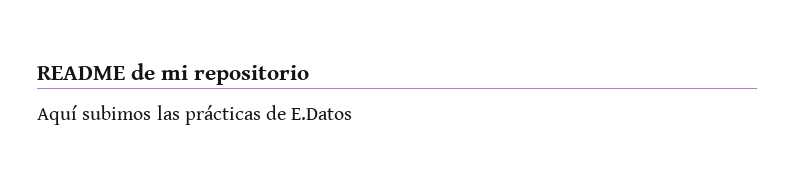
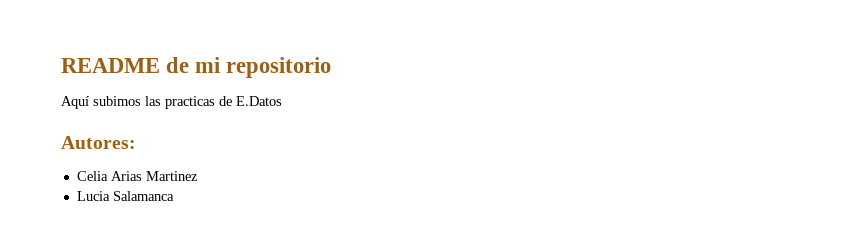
[184,105,261,125] prácticas -> [165,96,215,109] practicas
(353, 114) none -> [61,136,136,149] [76,171,198,181] [76,191,174,201] // Autores: // Celia Arias Martinez // Lucia Salamanca

